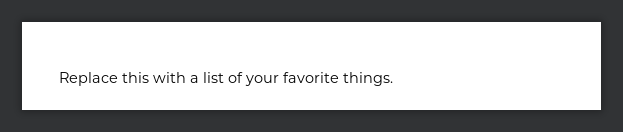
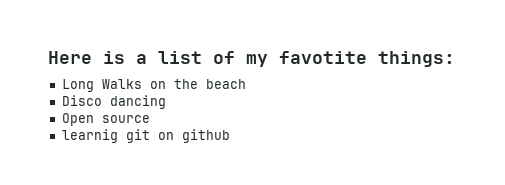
[59,72,393,86] Replace this with a list of your favorite things. -> [48,51,455,67] [61,79,246,92] [61,95,166,109] [61,113,150,126] [61,129,230,143] Here is a list of my favotite things: // Long Walks on the beach // Disco dancing // Open source // learnig git on github

